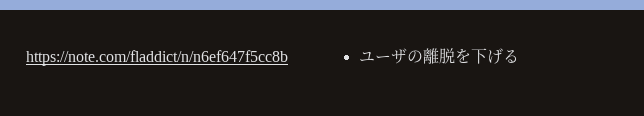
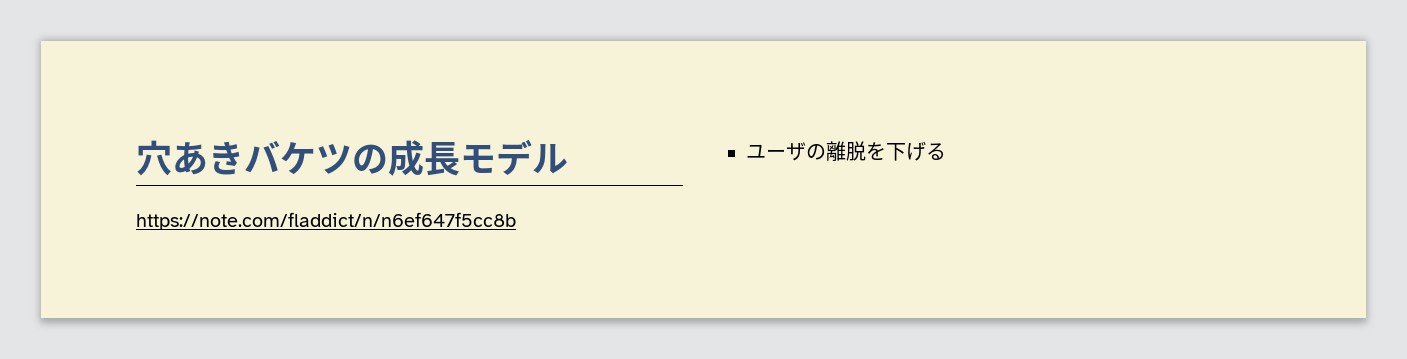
(26, 58) none -> [136,139,568,176] 穴あきバケツの成長モデル //

